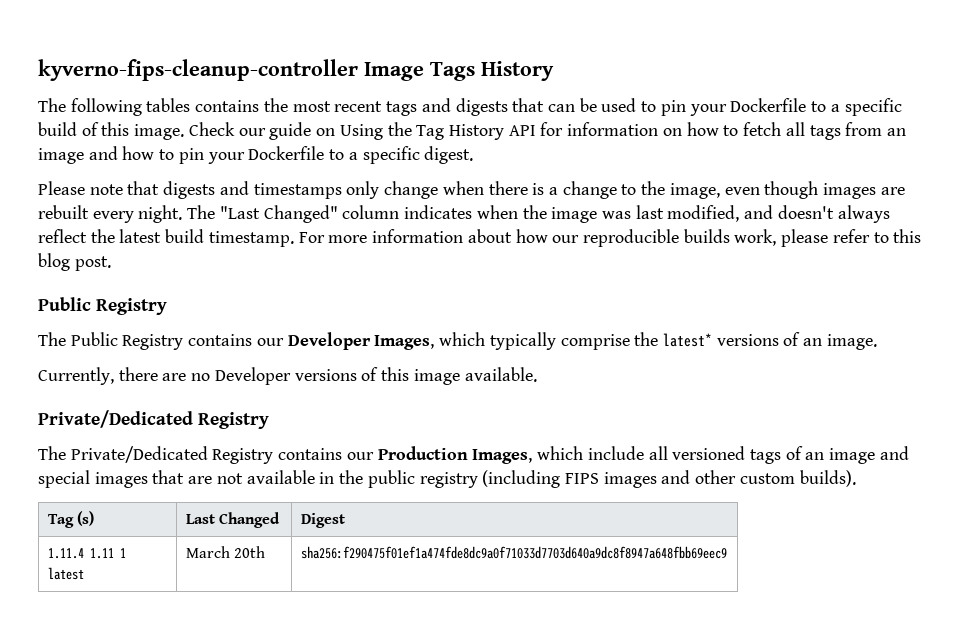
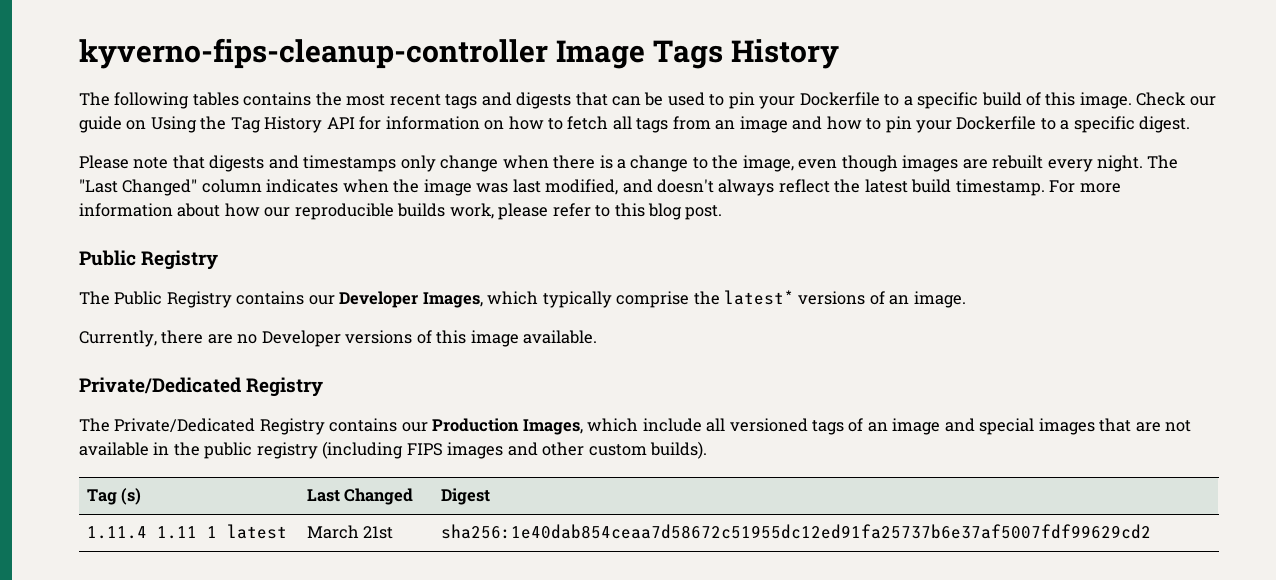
[233,546,265,558] [300,546,727,559] 20th | sha256:f290475f01ef1a474fde8dc9a0f71033d7703d640a9dc8f8947a648fbb69eec9 -> [363,526,394,539] [440,524,1151,539] 21st | sha256:1e40dab854ceaa7d58672c51955dc12ed91fa25737b6e37af5007fdf99629cd2

